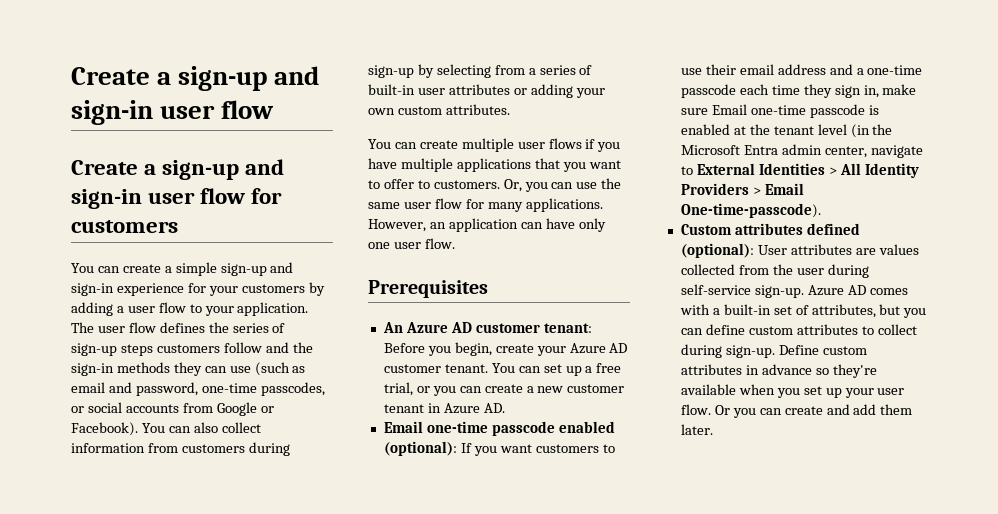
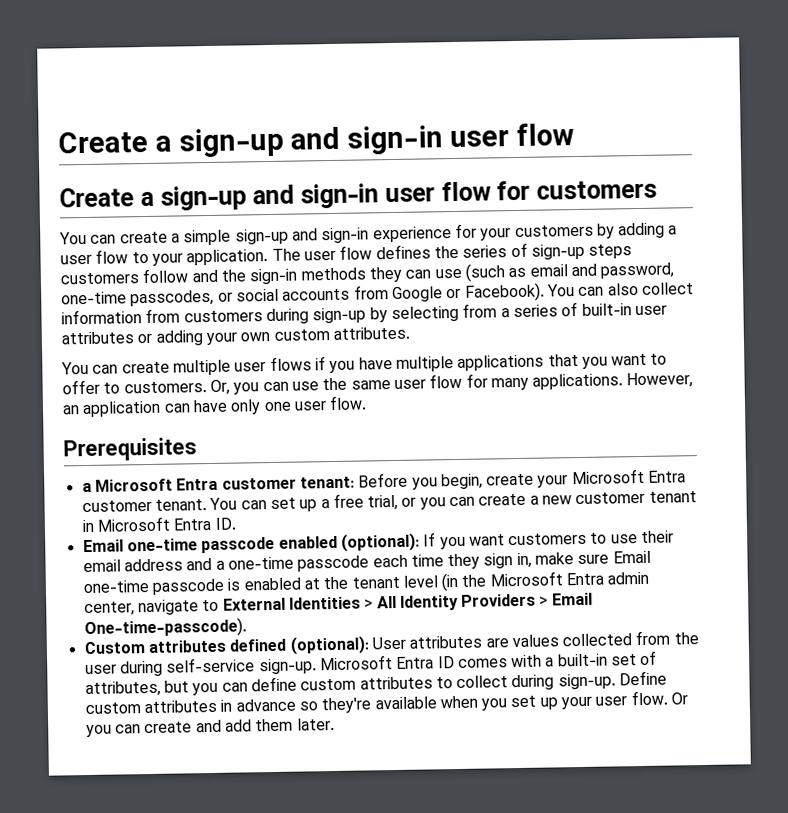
[382,322,472,333] An Azure AD -> [81,477,219,493] a Microsoft Entra
[569,343,628,354] Azure AD -> [571,468,687,485] Microsoft Entra
[443,403,505,414] Azure AD. -> [96,516,236,532] Microsoft Entra ID.
[807,285,866,296] Azure AD -> [319,655,455,671] Microsoft Entra ID

